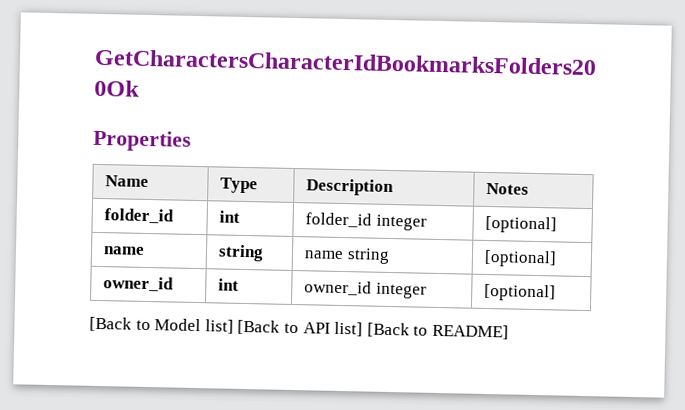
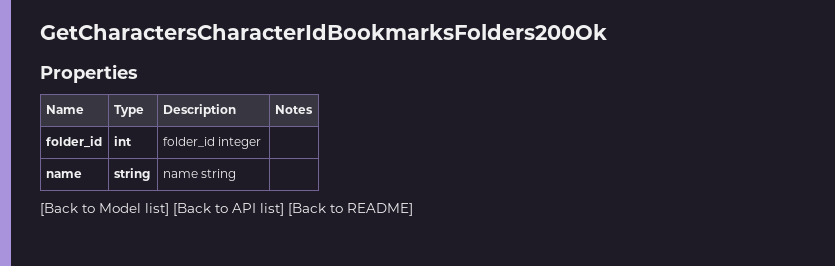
[485,215,558,234] [optional] -> (262, 143) none
[484,249,558,268] [103,276,175,292] [218,278,240,291] [304,280,427,299] [484,283,557,302] [optional] // owner_id | int | owner_id integer | [optional] -> (237, 175) none

